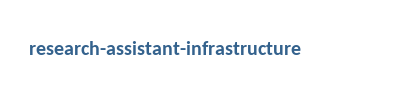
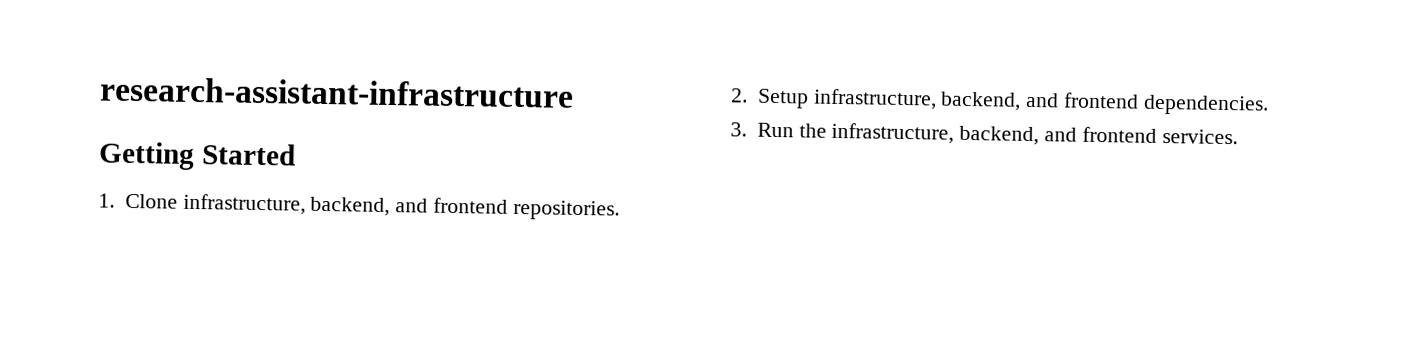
(301, 48) none -> [98,141,296,170] [98,193,620,221] [731,88,1269,116] [730,122,1238,146] // Getting Started // 1. Clone infrastructure, backend, and frontend repositories. // 2. Setup infrastructure, backend, and frontend dependencies. // 3. Run the infrastructure, backend, and frontend services.

